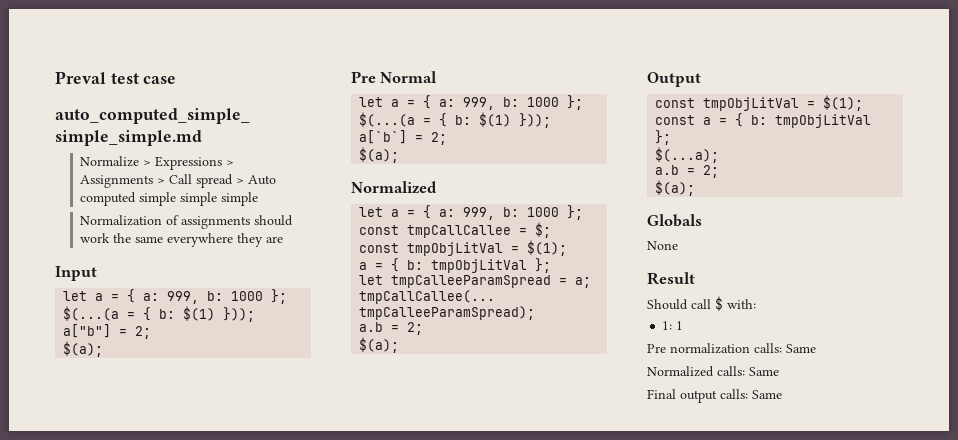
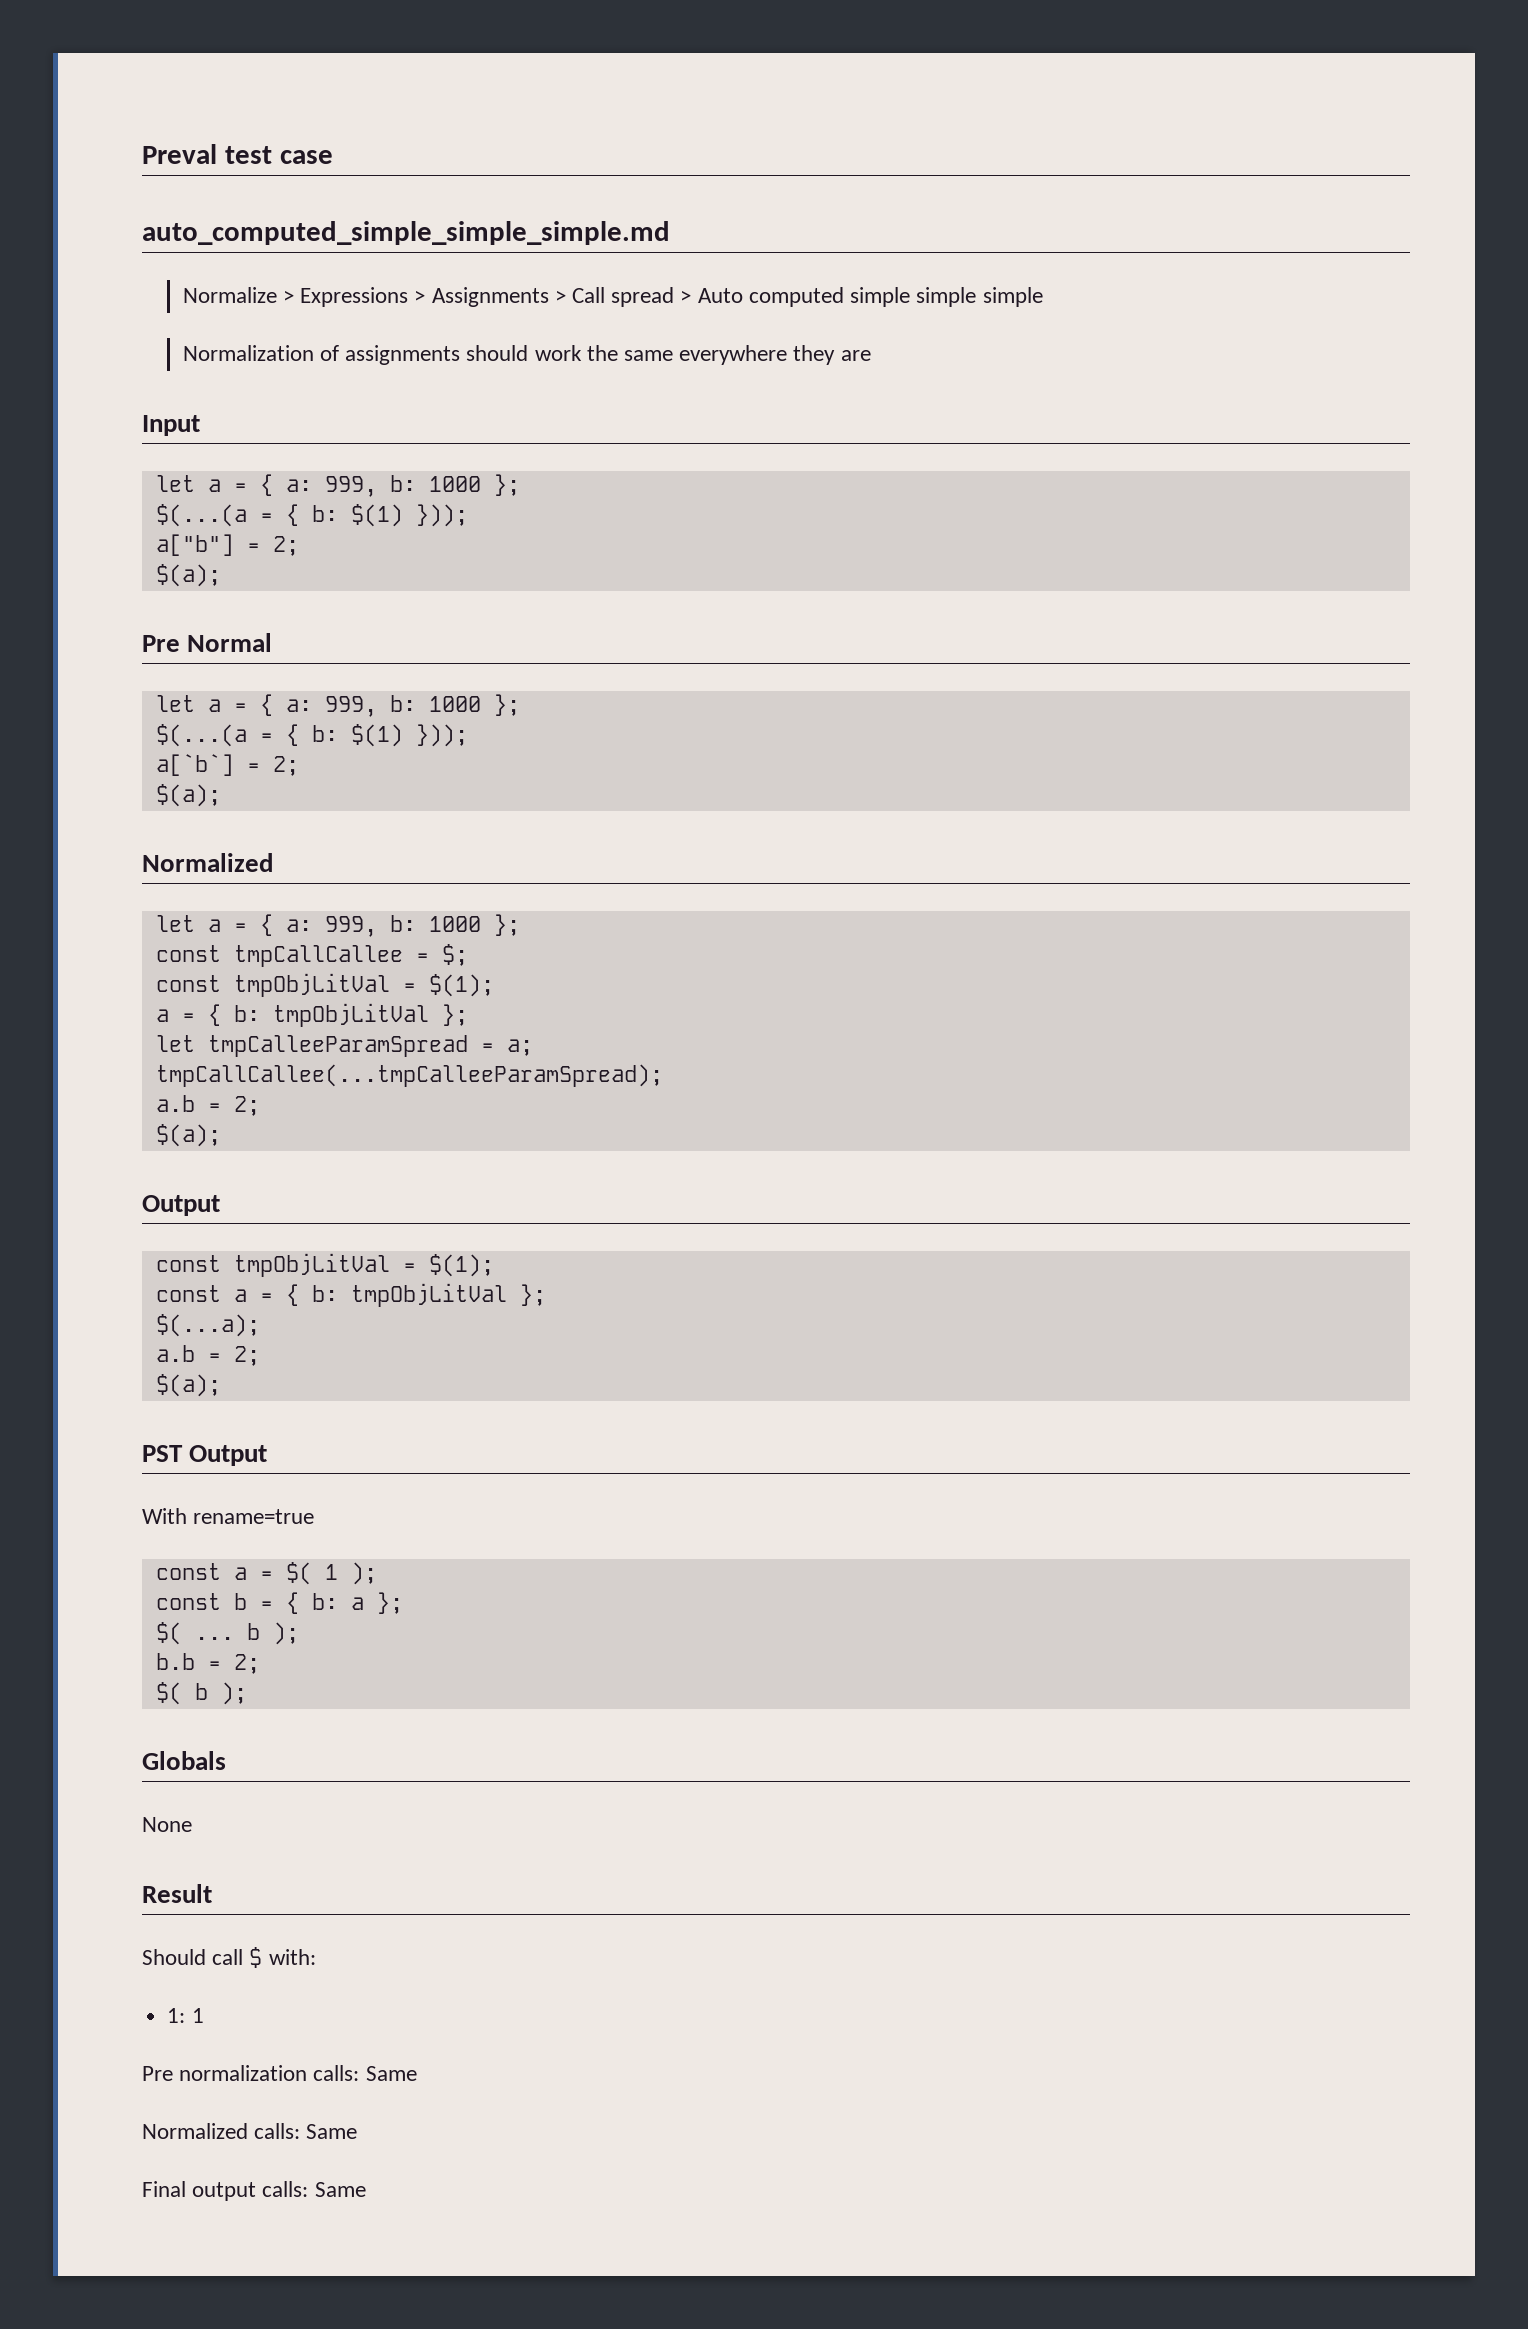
(696, 188) none -> [142,1445,268,1466] [142,1508,315,1524] [155,1562,377,1585] [155,1592,403,1614] [155,1622,299,1645] [155,1653,260,1674] [155,1682,247,1705] // PST Output // With rename=true // const a = $( 1 ); // const b = { b: a }; // $( ... b ); // b.b = 2; // $( b );

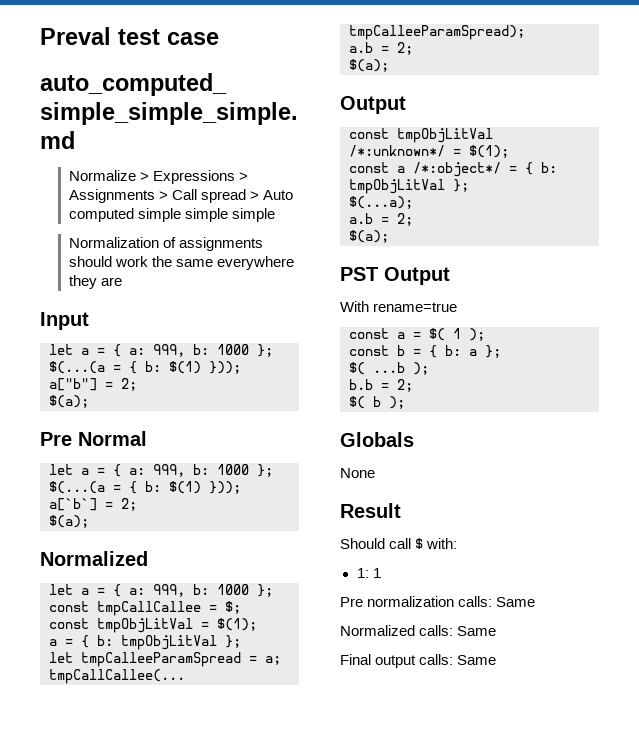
(390, 1265) none -> [349,145,445,157] /*:unknown*/
(247, 1295) none -> [413,162,501,177] /*:object*/
[194,1623,260,1640] ... b -> [373,362,405,373] ...b

